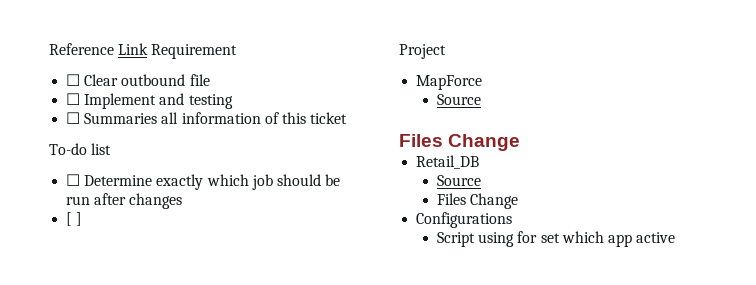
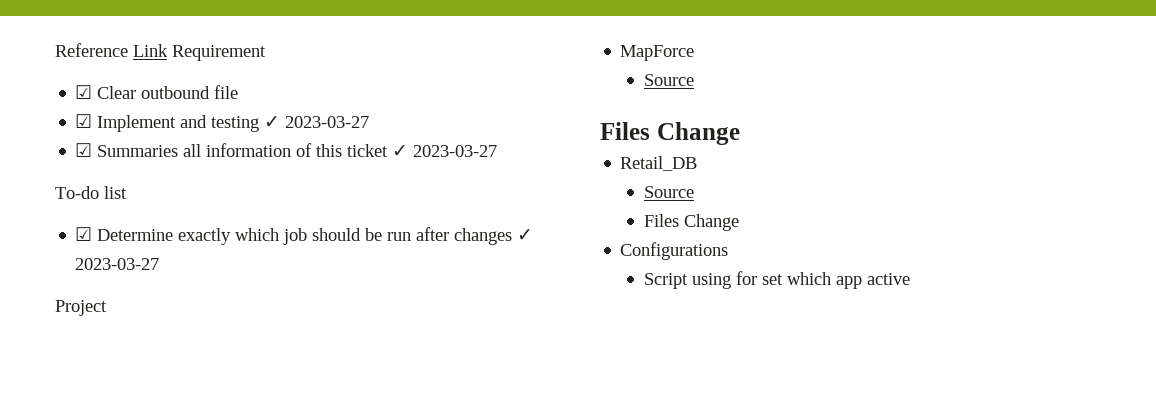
[66,74,81,86] ☐ -> [75,85,93,99] ☑
[66,93,81,105] ☐ -> [75,114,93,128] ☑
[66,112,81,124] // ☐ -> [264,116,370,128] [75,143,93,157] ✓ 2023-03-27 // ☑
(348, 118) none -> [392,145,498,157] ✓ 2023-03-27
[66,174,81,186] ☐ -> [75,227,93,241] ☑
[66,212,83,226] // [ ] -> [517,229,534,241] [75,258,160,270] ✓ 2023-03-27

